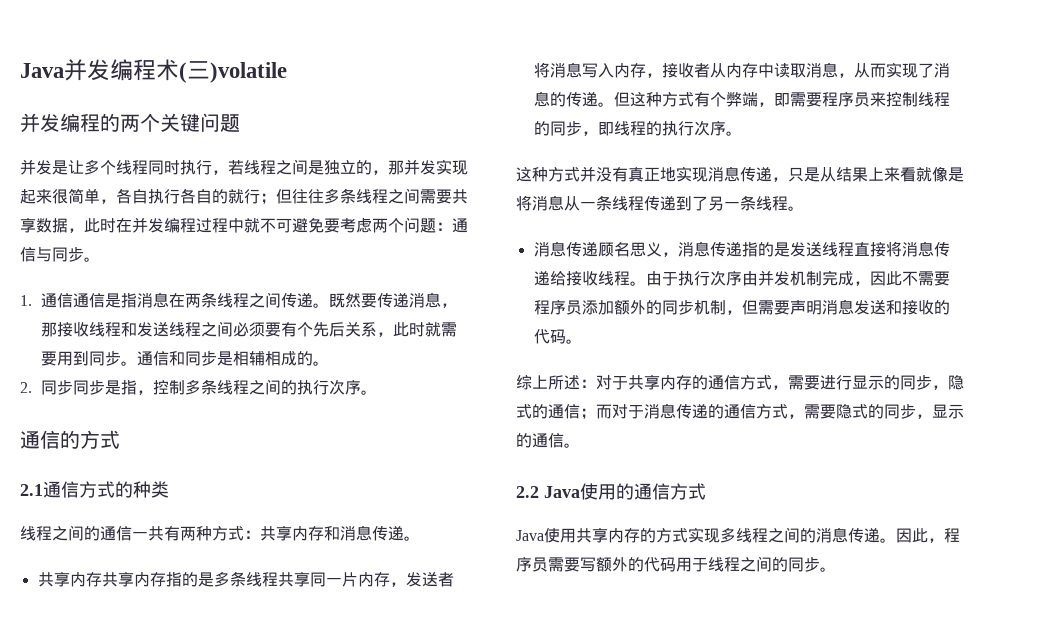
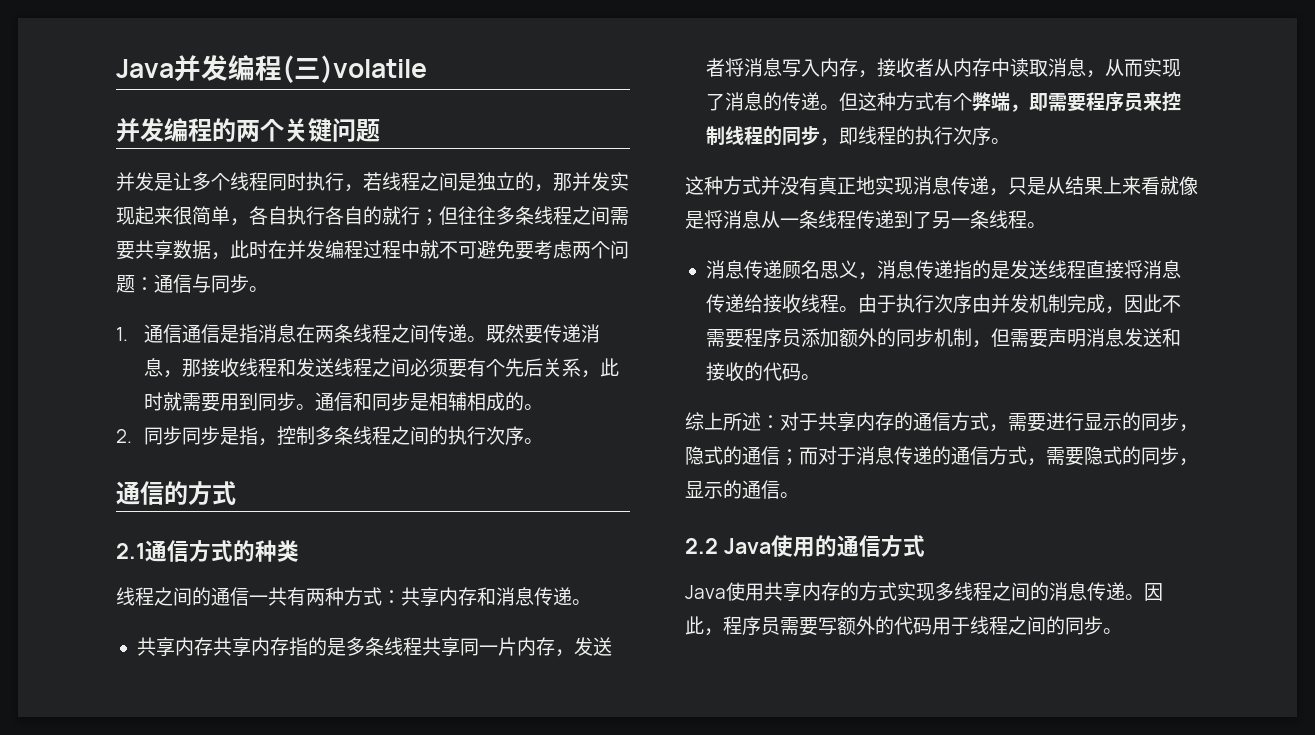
[156,59,179,81] 术 -> (282, 68) none

